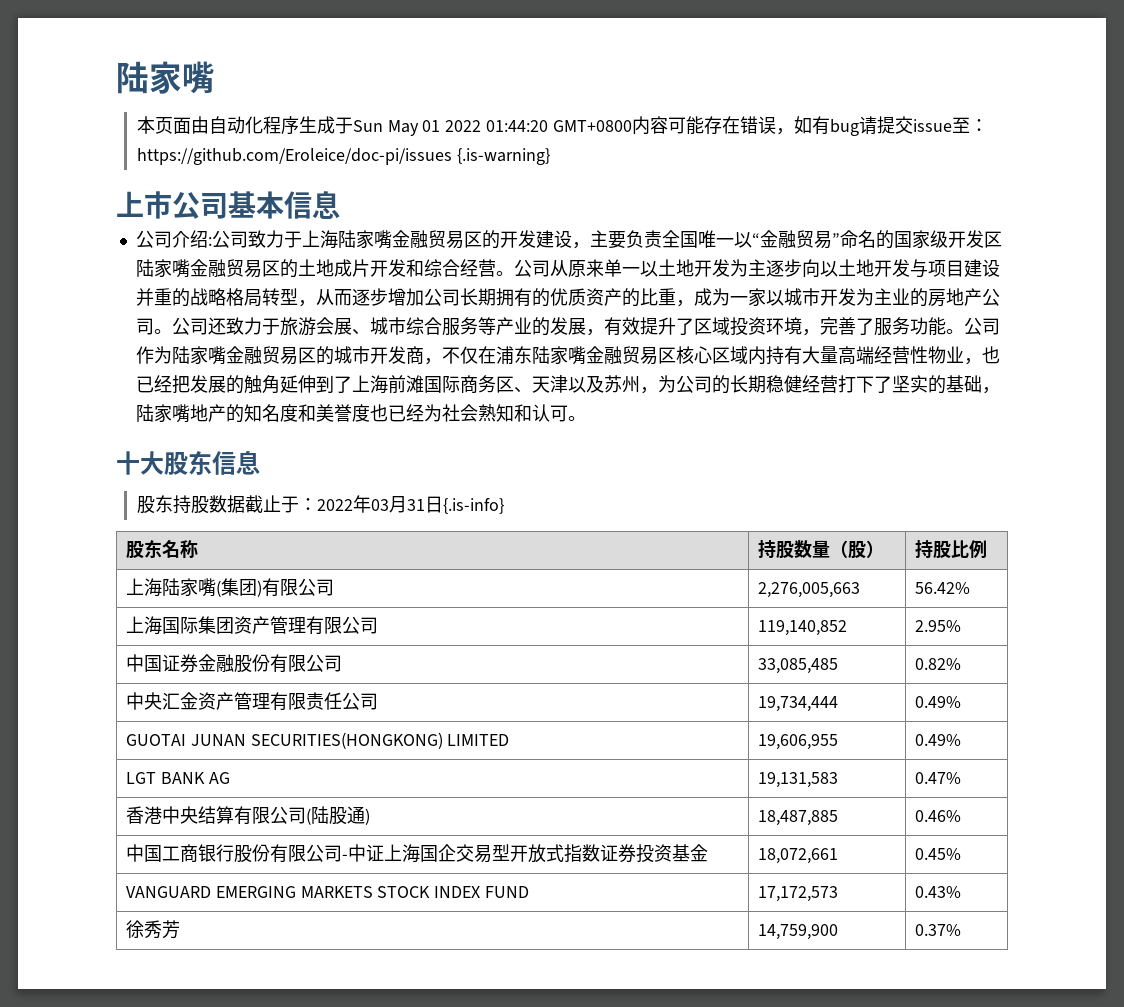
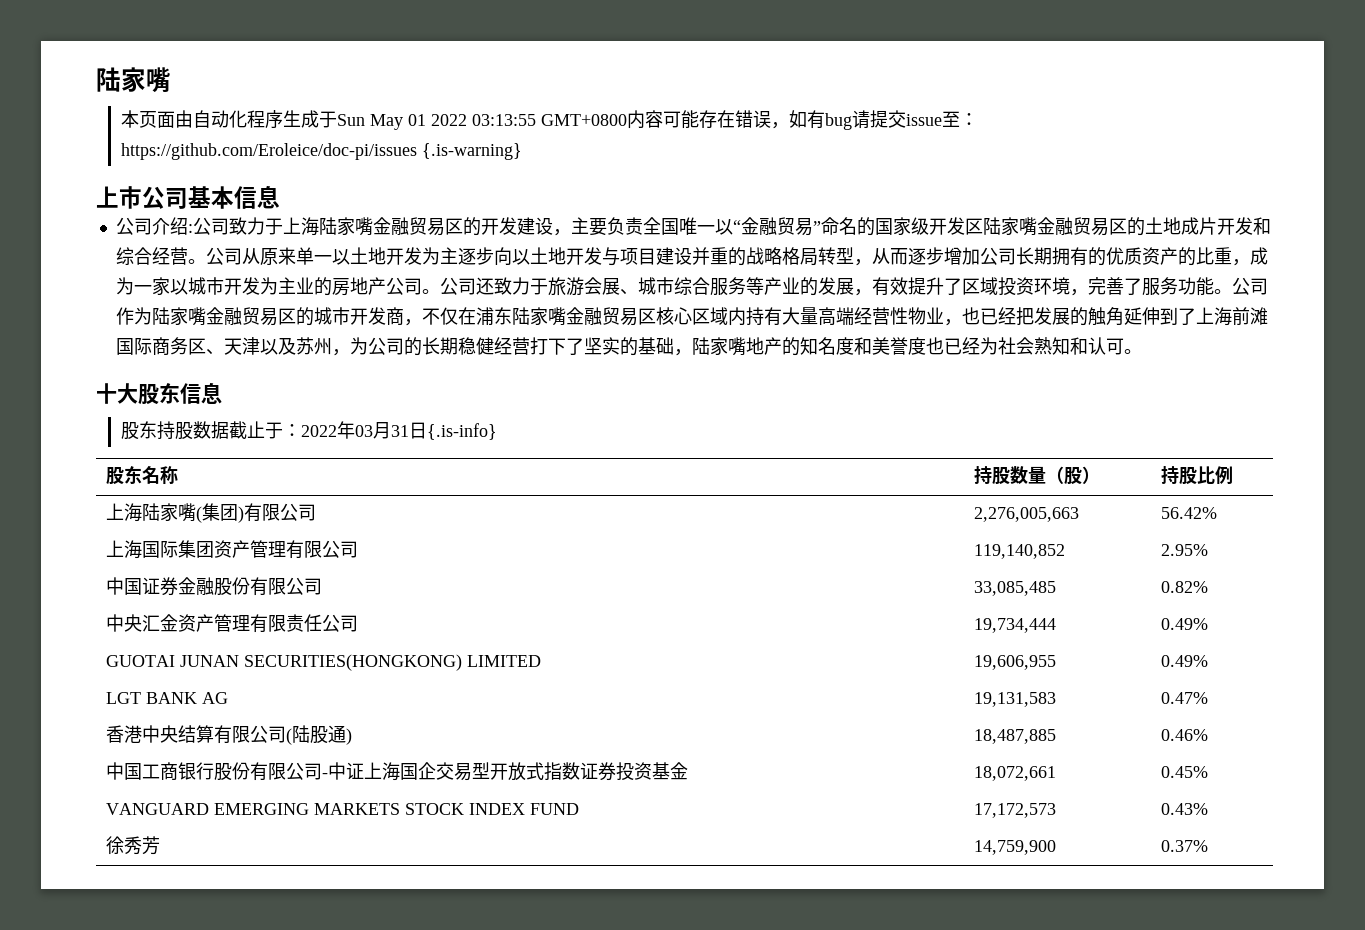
[486,120,549,132] 01:44:20 -> [472,114,537,126] 03:13:55

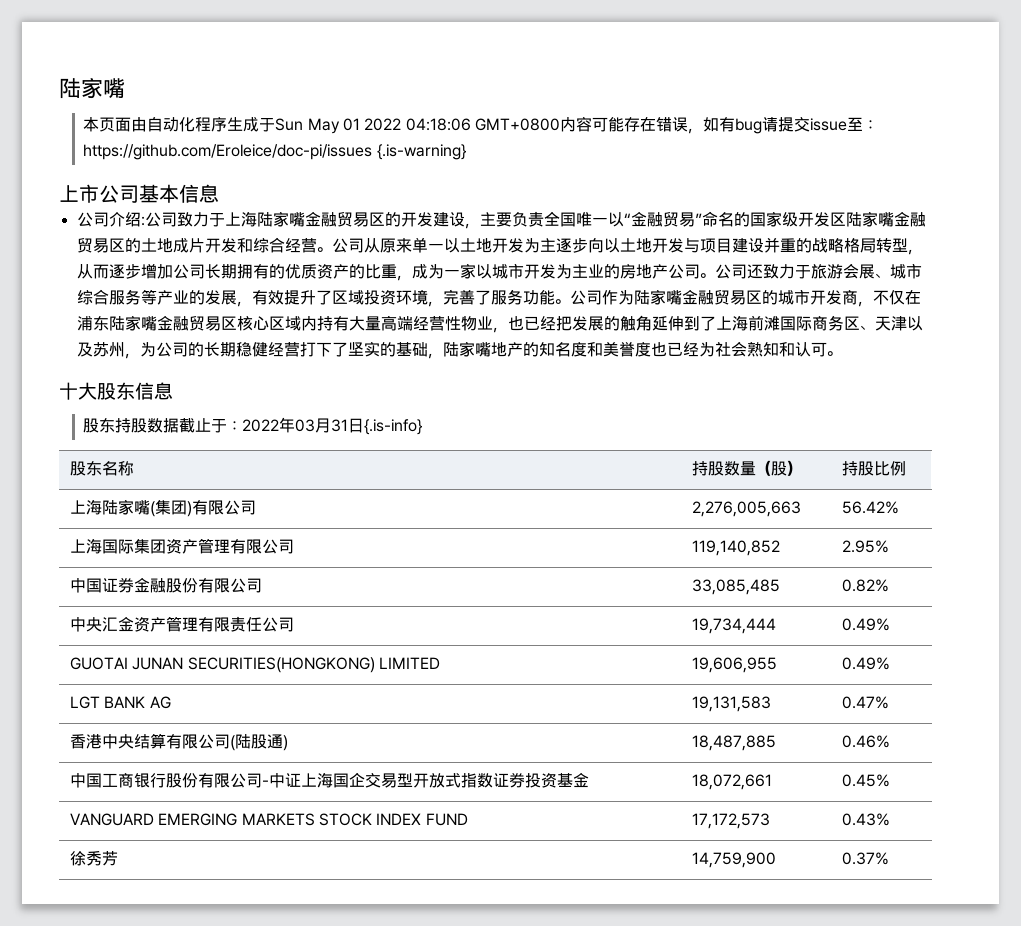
[472,114,537,126] 03:13:55 -> [405,118,471,131] 04:18:06

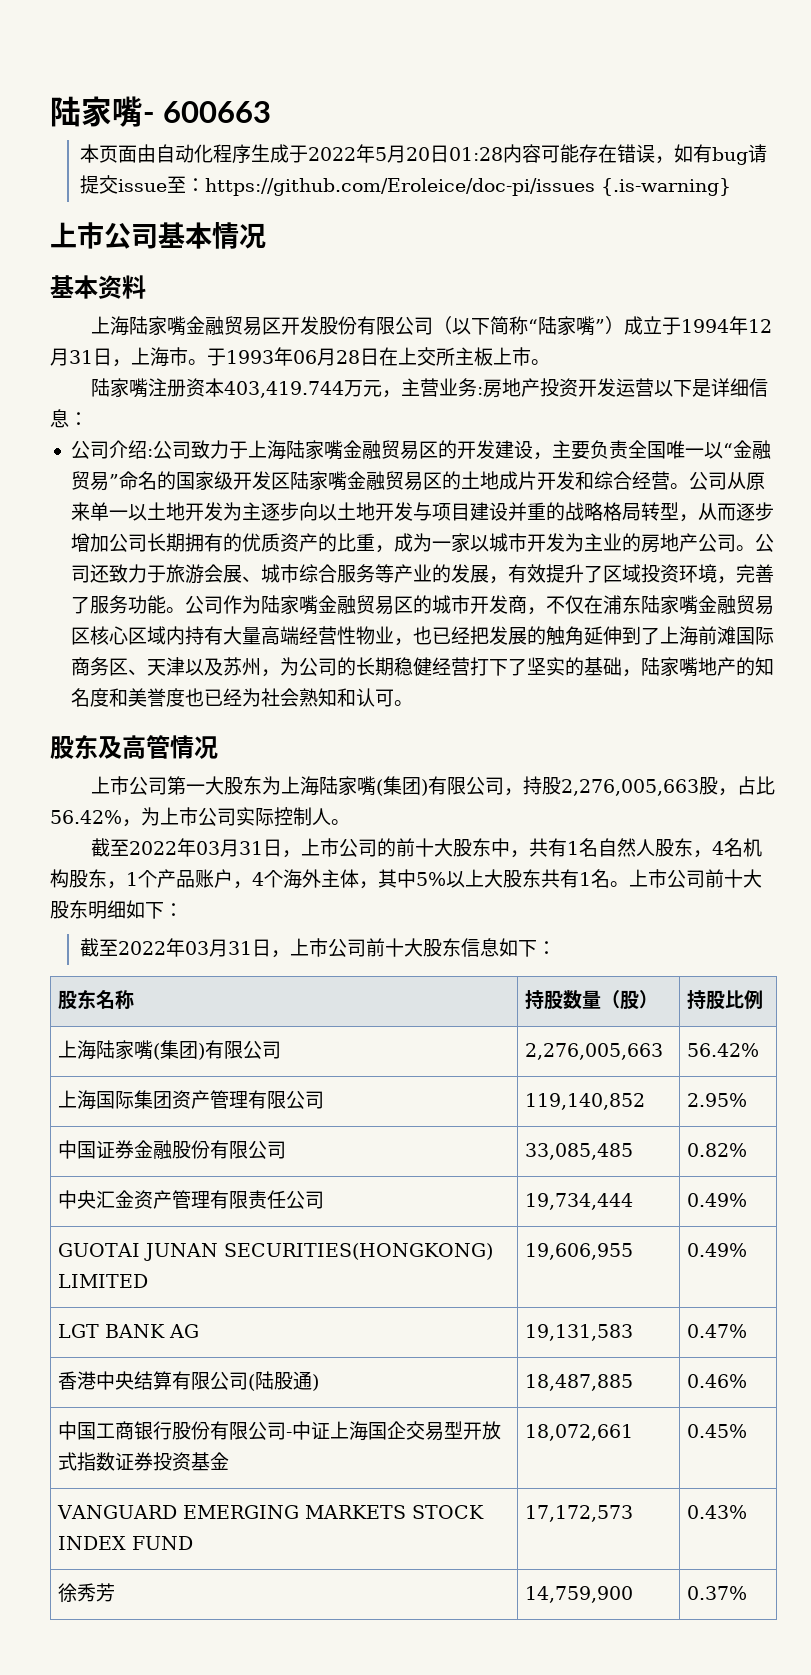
[59,78,125,99] 陆家嘴 -> [50,96,272,127] 陆家嘴- 600663
[275,118,560,134] Sun May 01 2022 04:18:06 GMT+0800 -> [307,144,503,163] 2022年5月20日01:28
[179,184,219,203] 信息 -> [212,222,266,249] [50,275,146,299] [91,316,773,336] [50,347,550,367] [91,378,769,398] [50,409,88,428] 情况 // 基本资料 // 上海陆家嘴金融贸易区开发股份有限公司（以下简称“陆家嘴”）成立于1994年12月31日，上海市。于1993年06月28日在上交所主板上市。 // 陆家嘴注册资本403,419.744万元，主营业务:房地产投资开发运营以下是详细信息：
[59,382,173,400] [83,417,423,435] 十大股东信息 // 股东持股数据截止于：2022年03月31日{.is-info} -> [50,735,218,759] [91,776,776,796] [50,807,350,827] [91,838,763,858] [50,869,762,889] [50,900,183,919] [79,938,556,958] 股东及高管情况 // 上市公司第一大股东为上海陆家嘴(集团)有限公司，持股2,276,005,663股，占比56.42%，为上市公司实际控制人。 // 截至2022年03月31日，上市公司的前十大股东中，共有1名自然人股东，4名机构股东，1个产品账户，4个海外主体，其中5%以上大股东共有1名。上市公司前十大股东明细如下： // 截至2022年03月31日，上市公司前十大股东信息如下：

